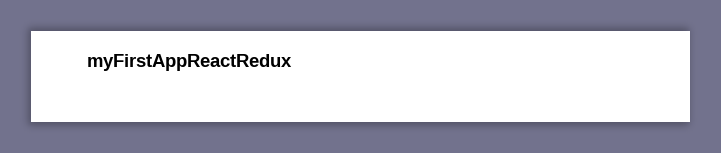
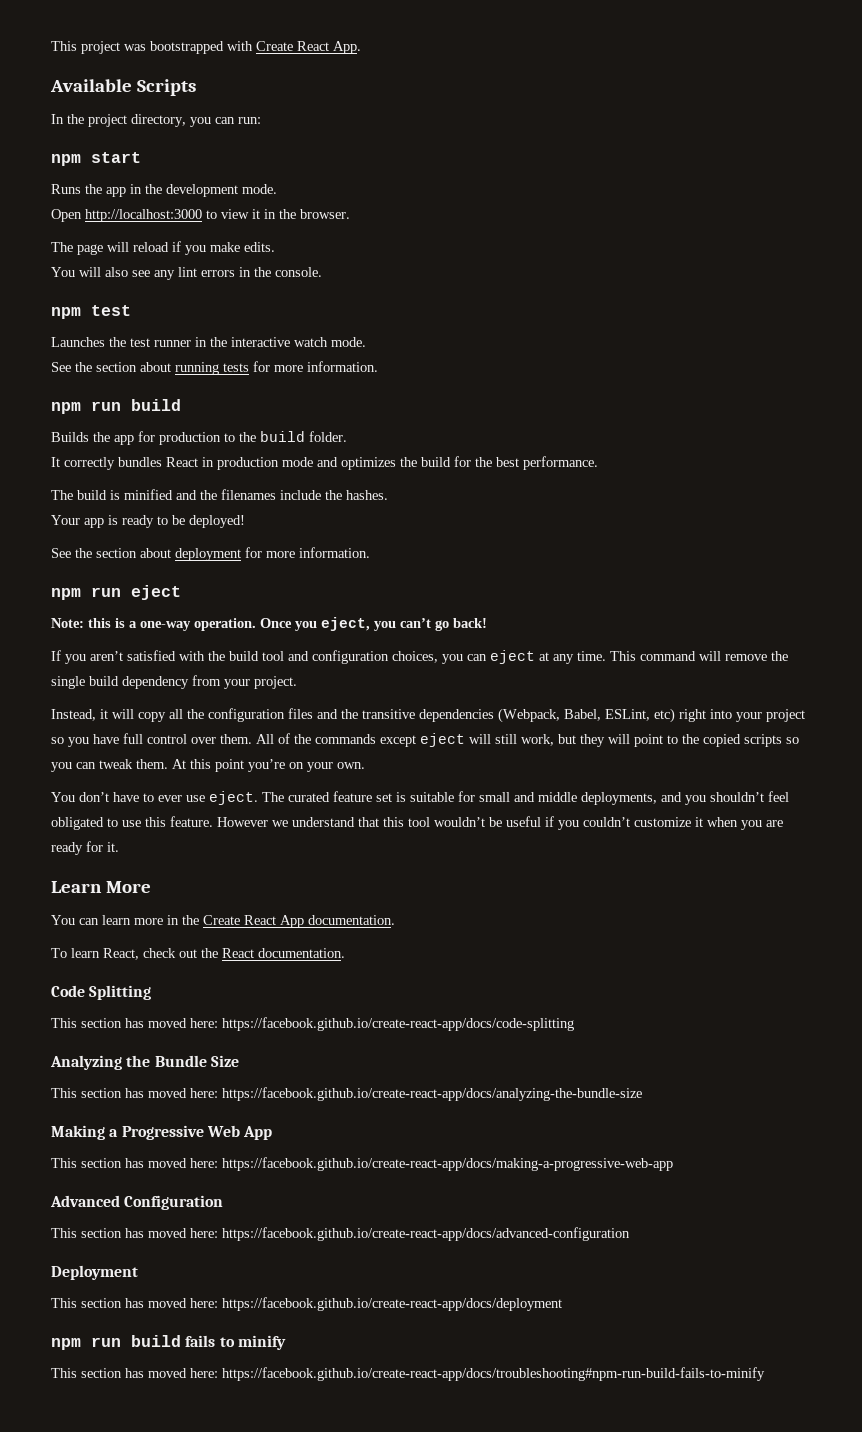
[87,54,292,71] myFirstAppReactRedux -> [51,41,361,54] [50,79,196,96] [51,114,261,127] [51,152,141,166] [51,184,277,197] [51,209,350,222] [51,241,275,255] [51,267,322,280] [51,305,131,319] [51,337,366,347] [51,361,378,375] [51,399,181,414] [51,431,347,445] [51,456,598,470] [51,489,388,500] [51,515,245,528] [51,547,370,561] [51,585,181,600] [51,617,487,631] [51,650,788,664] [51,675,297,689] [51,708,805,723] [51,733,799,747] [51,759,365,772] [51,791,789,805] [51,816,783,830] [51,841,119,855] [51,881,151,893] [51,915,395,928] [51,948,345,960] [51,985,152,1000] [51,1017,574,1031] [50,1055,239,1070] [51,1087,642,1101] [51,1125,273,1140] [51,1157,673,1171] [50,1195,224,1210] [51,1227,630,1241] [51,1265,138,1280] [51,1297,562,1311] [51,1335,286,1350] [51,1367,765,1381] This project was bootstrapped with Create React App. // Available Scripts // In the project directory, you can run: // npm start // Runs the app in the development mode. // Open http://localhost:3000 to view it in the browser. // The page will reload if you make edits. // You will also see any lint errors in the console. // npm test // Launches the test runner in the interactive watch mode. // See the section about running tests for more information. // npm run build // Builds the app for production to the build folder. // It correctly bundles React in production mode and optimizes the build for the best performance. // The build is minified and the filenames include the hashes. // Your app is ready to be deployed! // See the section about deployment for more information. // npm run eject // Note: this is a one-way operation. Once you eject, you can’t go back! // If you aren’t satisfied with the build tool and configuration choices, you can eject at any time. This command will remove the single build dependency from your project. // Instead, it will copy all the configuration files and the transitive dependencies (Webpack, Babel, ESLint, etc) right into your project so you have full control over them. All of the commands except eject will still work, but they will point to the copied scripts so you can tweak them. At this point you’re on your own. // You don’t have to ever use eject. The curated feature set is suitable for small and middle deployments, and you shouldn’t feel obligated to use this feature. However we understand that this tool wouldn’t be useful if you couldn’t customize it when you are ready for it. // Learn More // You can learn more in the Create React App documentation. // To learn React, check out the React documentation. // Code Splitting // This section has moved here: https://facebook.github.io/create-react-app/docs/code-splitting // Analyzing the Bundle Size // This section has moved here: https://facebook.github.io/create-react-app/docs/analyzing-the-bundle-size // Making a Progressive Web App // This section has moved here: https://facebook.github.io/create-react-app/docs/making-a-progressive-web-app // Advanced Configuration // This section has moved here: https://facebook.github.io/create-react-app/docs/advanced-configuration // Deployment // This section has moved here: https://facebook.github.io/create-react-app/docs/deployment // npm run build fails to minify // This section has moved here: https://facebook.github.io/create-react-app/docs/troubleshooting#npm-run-build-fails-to-minify

